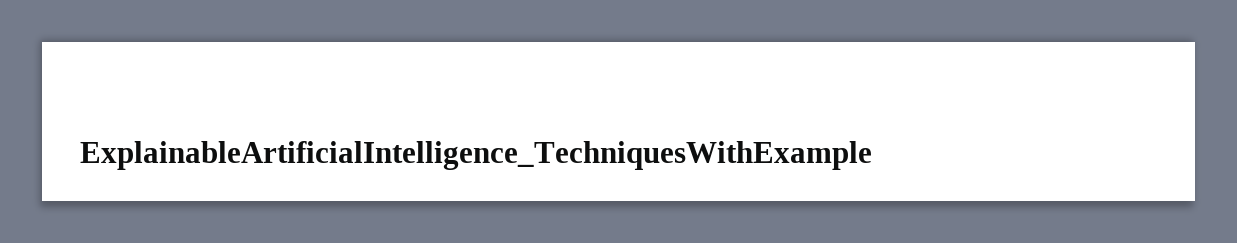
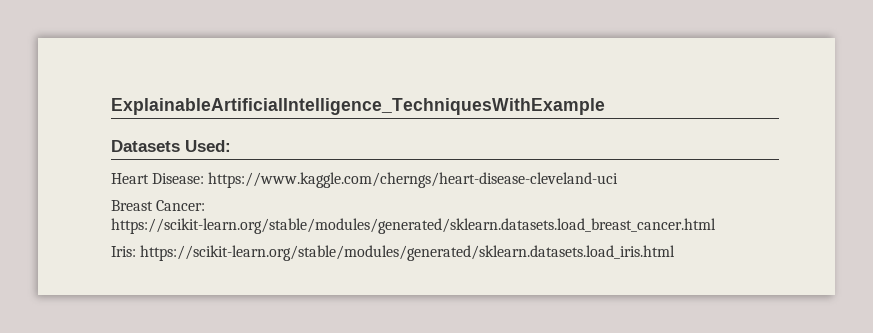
(872, 155) none -> [111,140,231,152] [111,172,619,188] [111,200,206,211] [111,218,716,234] [111,245,676,261] // Datasets Used: // Heart Disease: https://www.kaggle.com/cherngs/heart-disease-cleveland-uci // Breast Cancer: https://scikit-learn.org/stable/modules/generated/sklearn.datasets.load_breast_cancer.html // Iris: https://scikit-learn.org/stable/modules/generated/sklearn.datasets.load_iris.html

